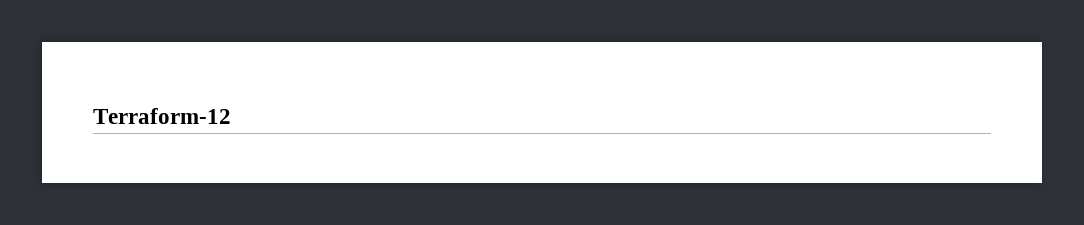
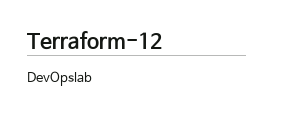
(231, 116) none -> [27,71,92,86] // DevOpslab

